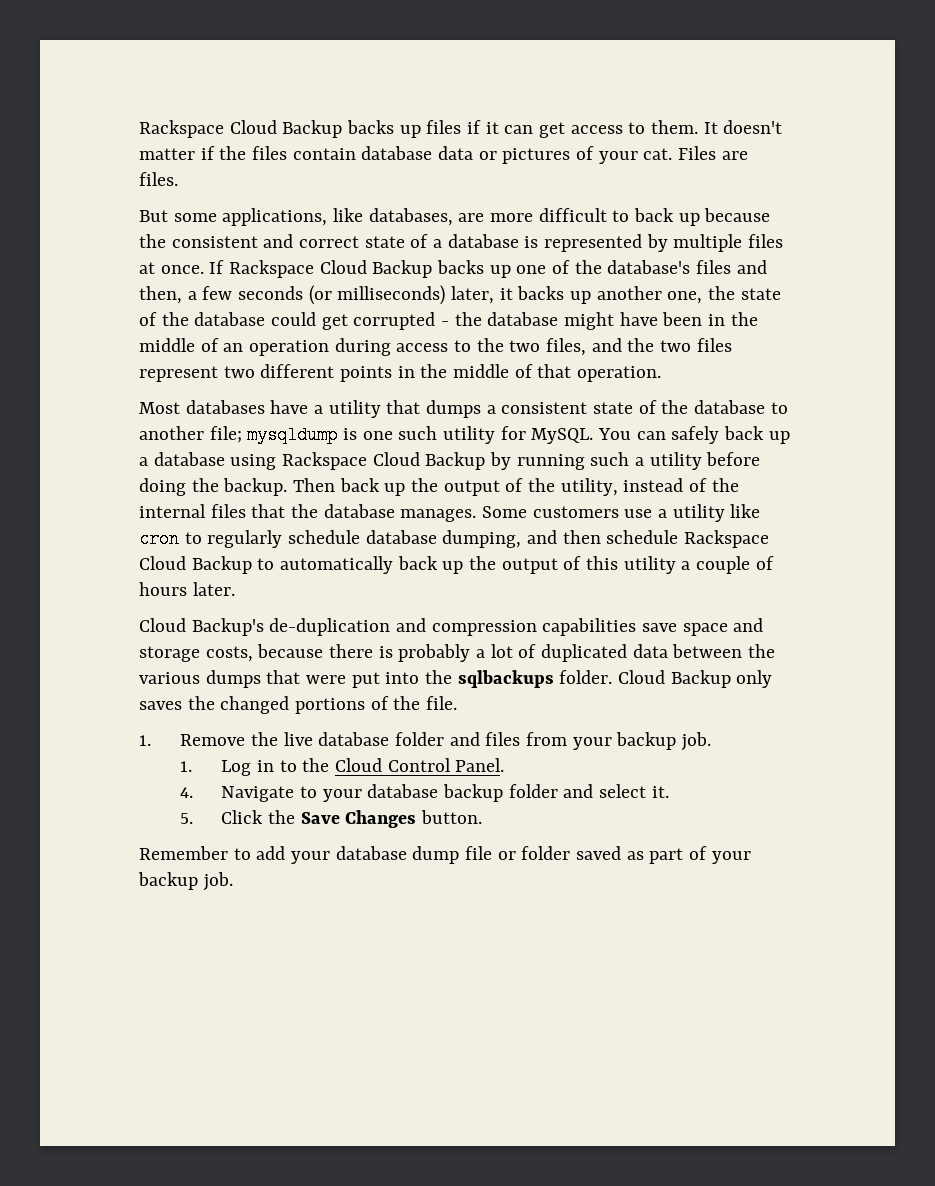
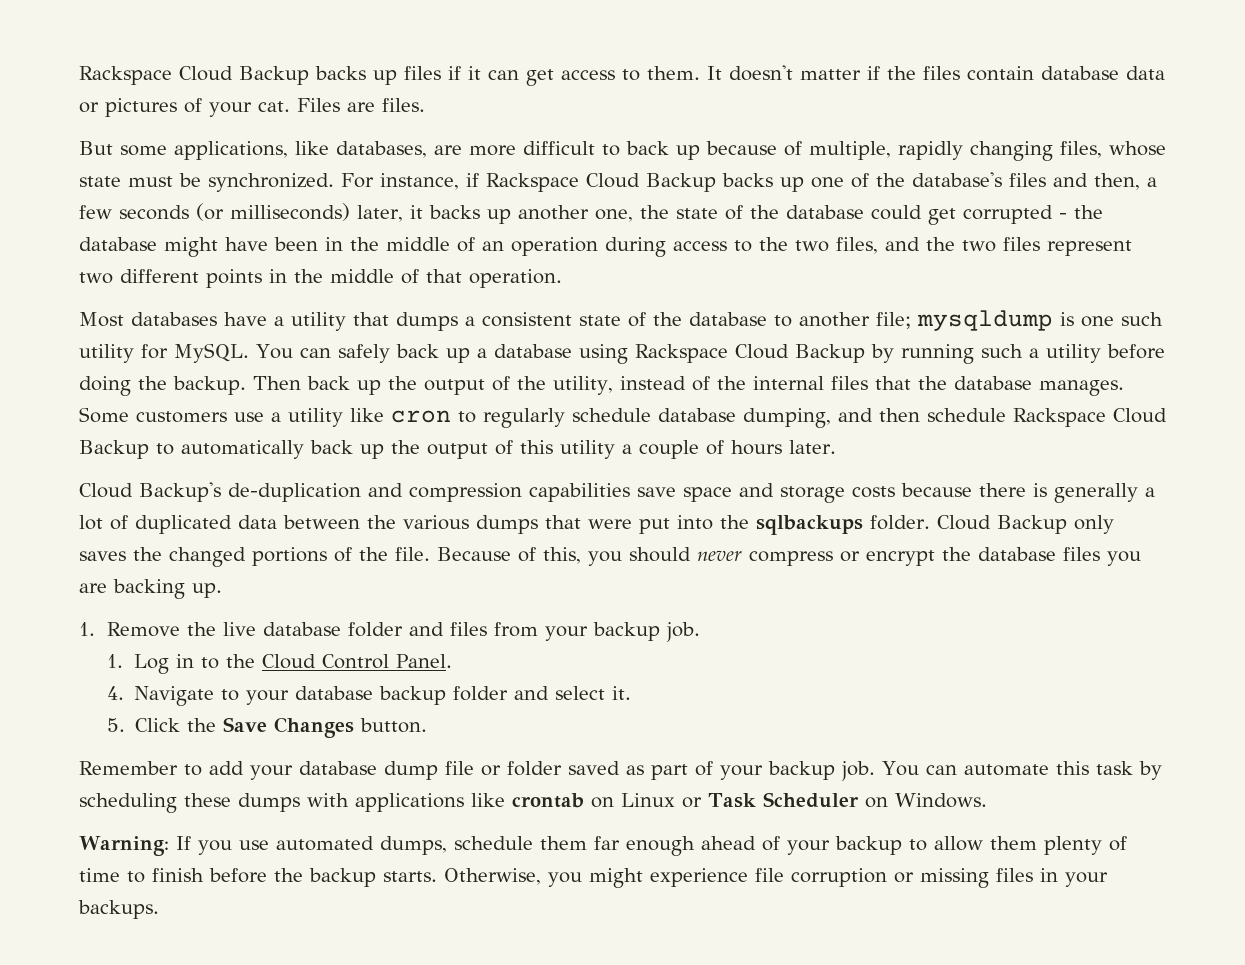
[139,234,784,252] [139,260,225,274] the consistent and correct state of a database is represented by multiple files at once. If -> [784,141,1166,161] [79,173,479,192] of multiple, rapidly changing files, whose state must be synchronized. For instance, if
[205,646,253,662] costs, -> [852,486,895,498] costs
[398,644,471,662] probably -> [1054,483,1138,503] generally
(458, 703) none -> [437,547,1141,566] [79,579,222,599] Because of this, you should never compress or encrypt the database files you are backing up.
(233, 881) none -> [882,761,1162,780] [79,792,987,813] [79,836,1127,856] [79,868,1108,888] [78,900,159,919] You can automate this task by scheduling these dumps with applications like crontab on Linux or Task Scheduler on Windows. // Warning: If you use automated dumps, schedule them far enough ahead of your backup to allow them plenty of time to finish before the backup starts. Otherwise, you might experience file corruption or missing files in your backups.

